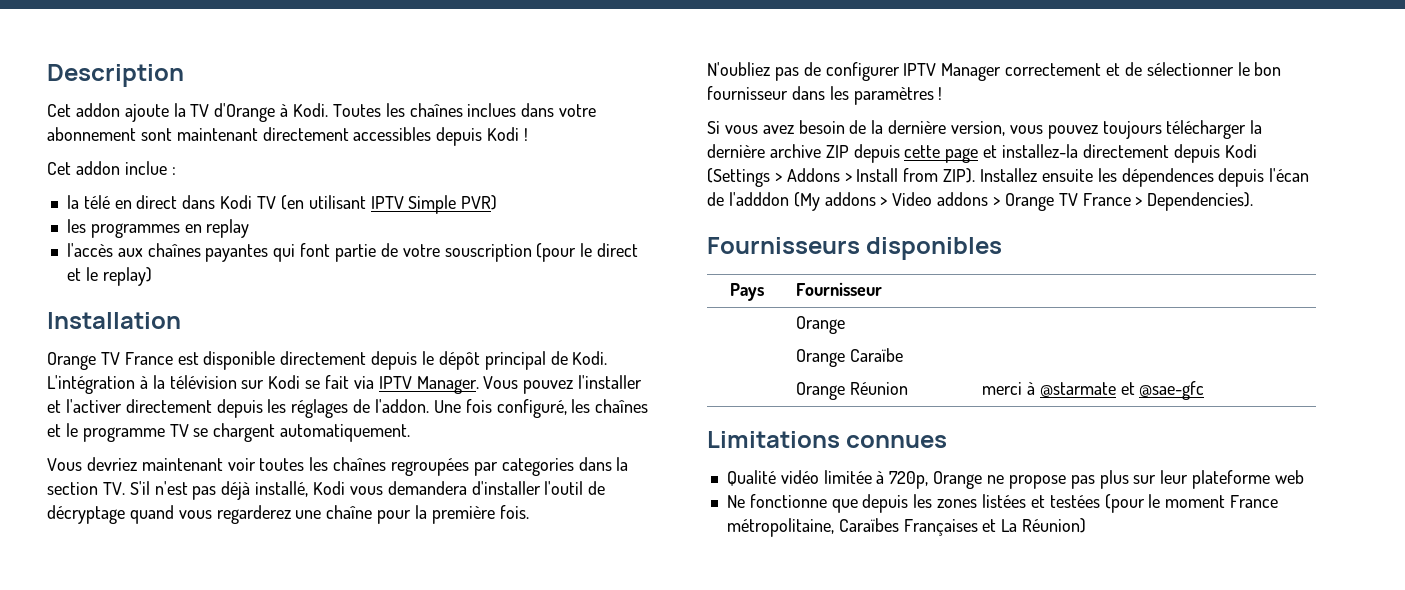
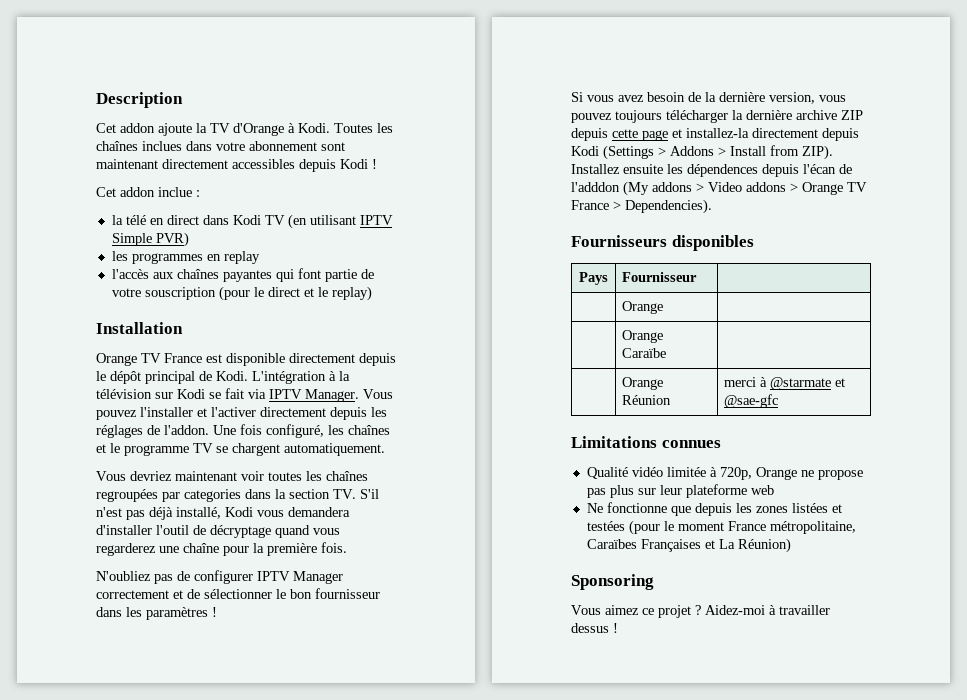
(1087, 525) none -> [571,574,654,590] [571,605,830,618] [571,623,618,633] // Sponsoring // Vous aimez ce projet ? Aidez-moi à travailler dessus !

